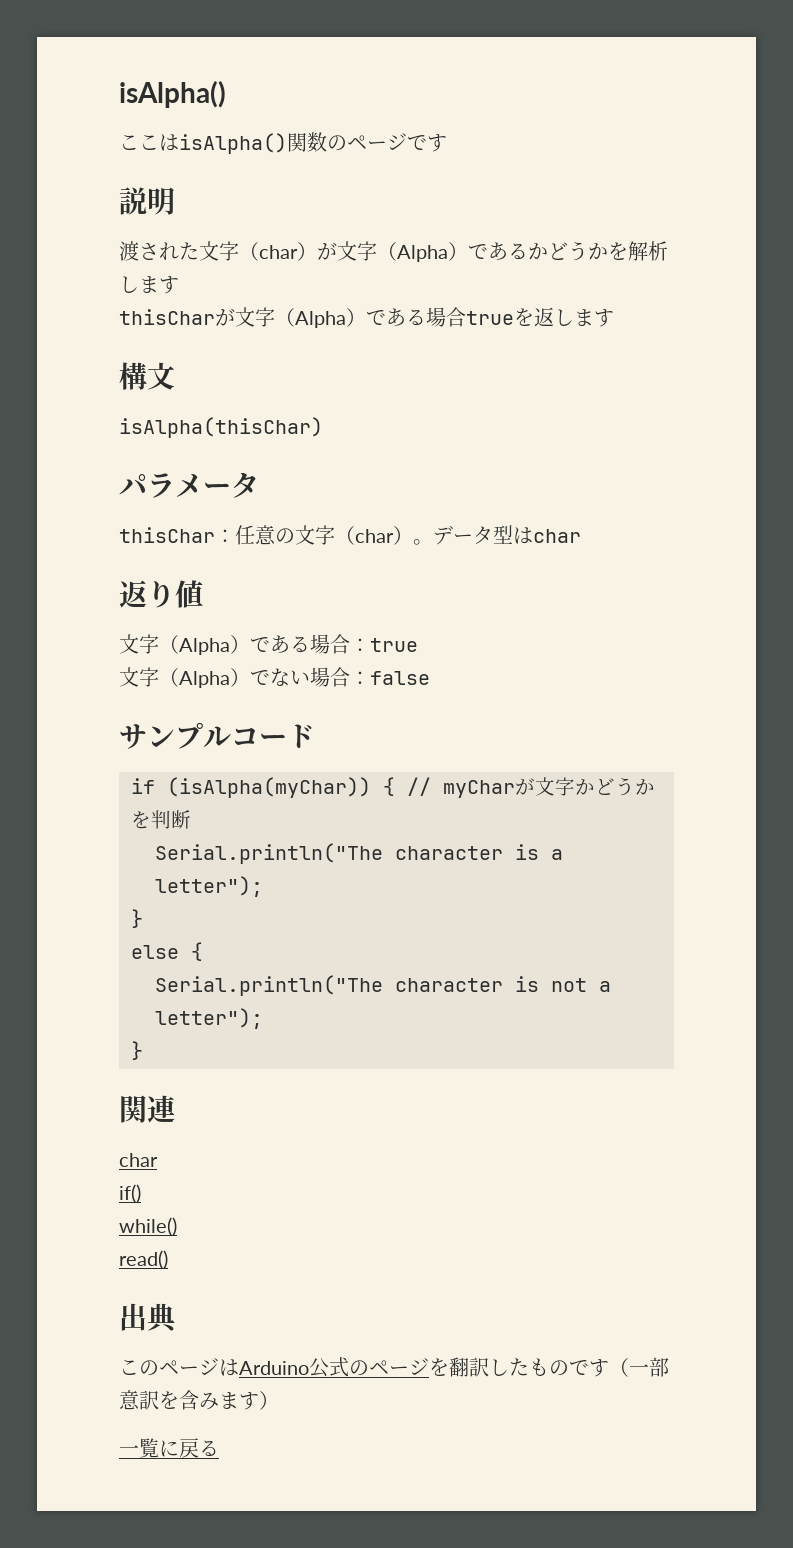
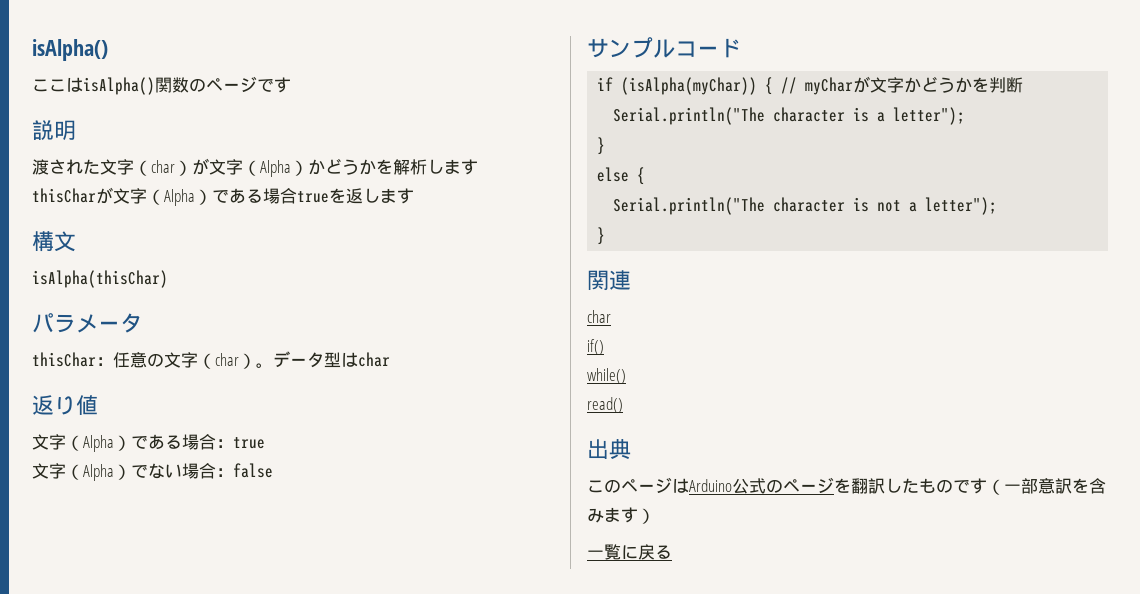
[468,242,528,260] である -> (308, 168) none

